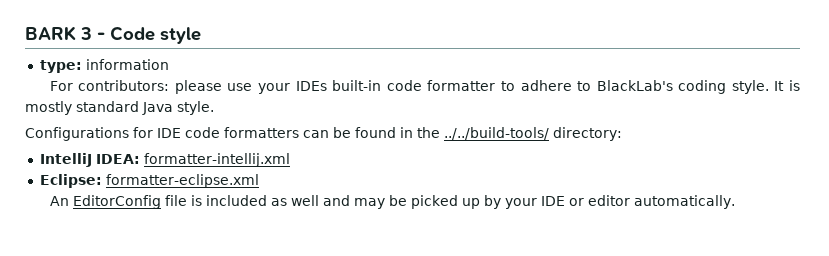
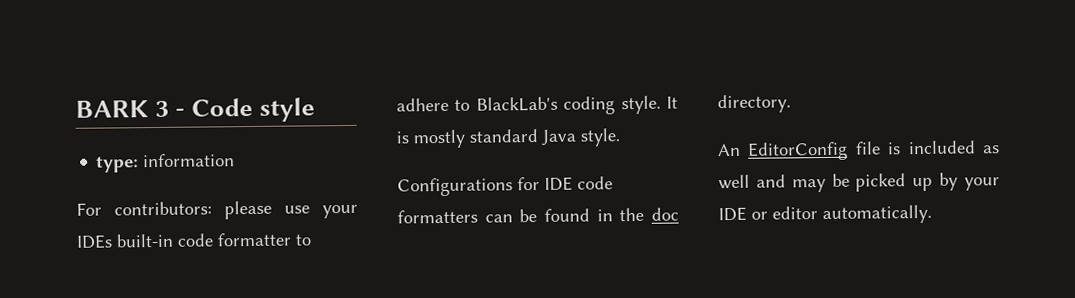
[444,127,622,141] [39,153,290,167] [39,174,259,188] ../../build-tools/ directory: // IntelliJ IDEA: formatter-intellij.xml // Eclipse: formatter-eclipse.xml -> [651,207,679,221] [717,94,791,114] doc directory.

